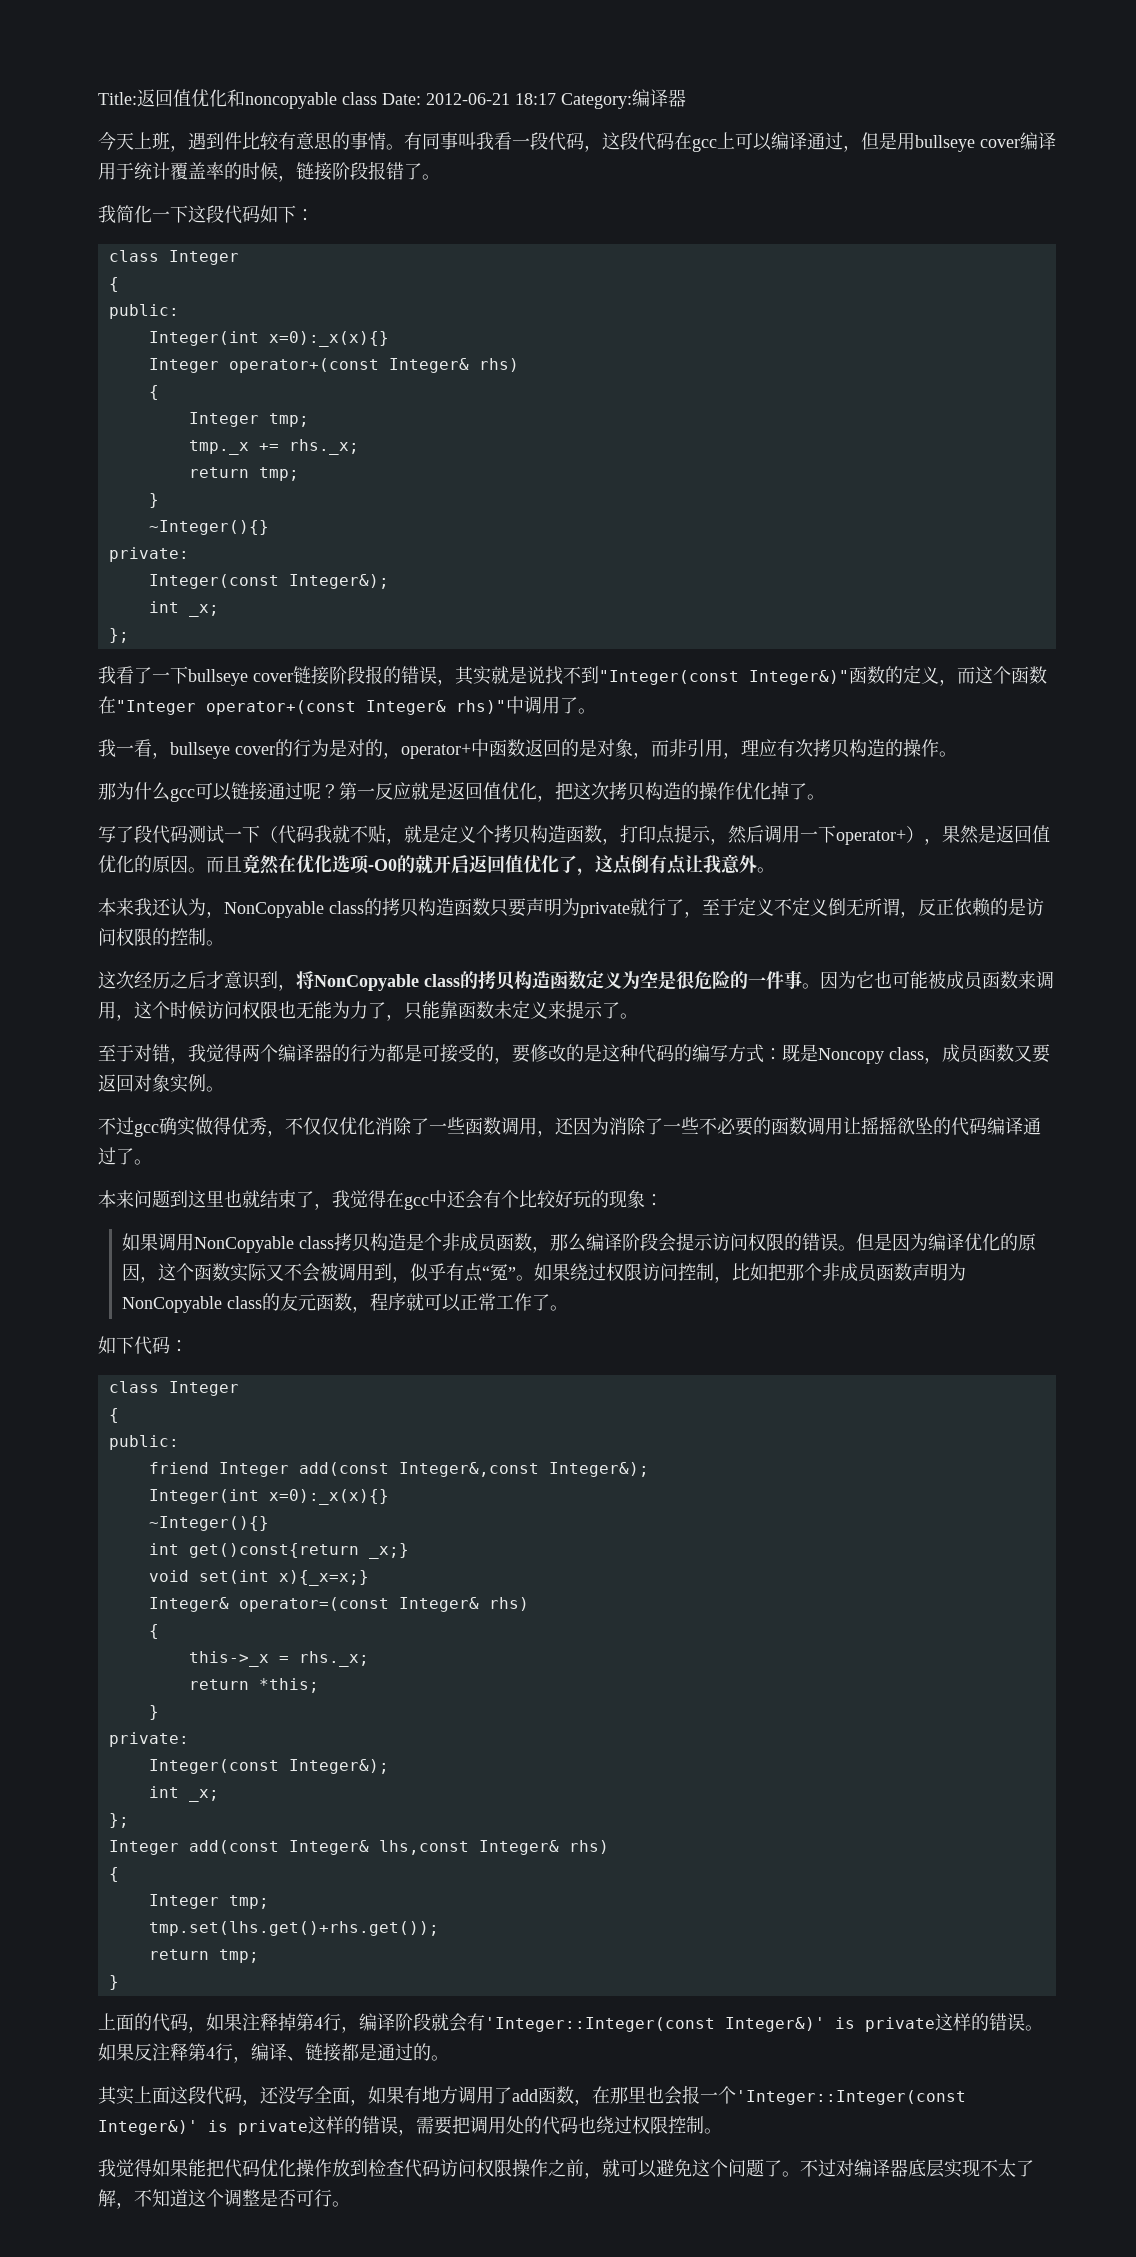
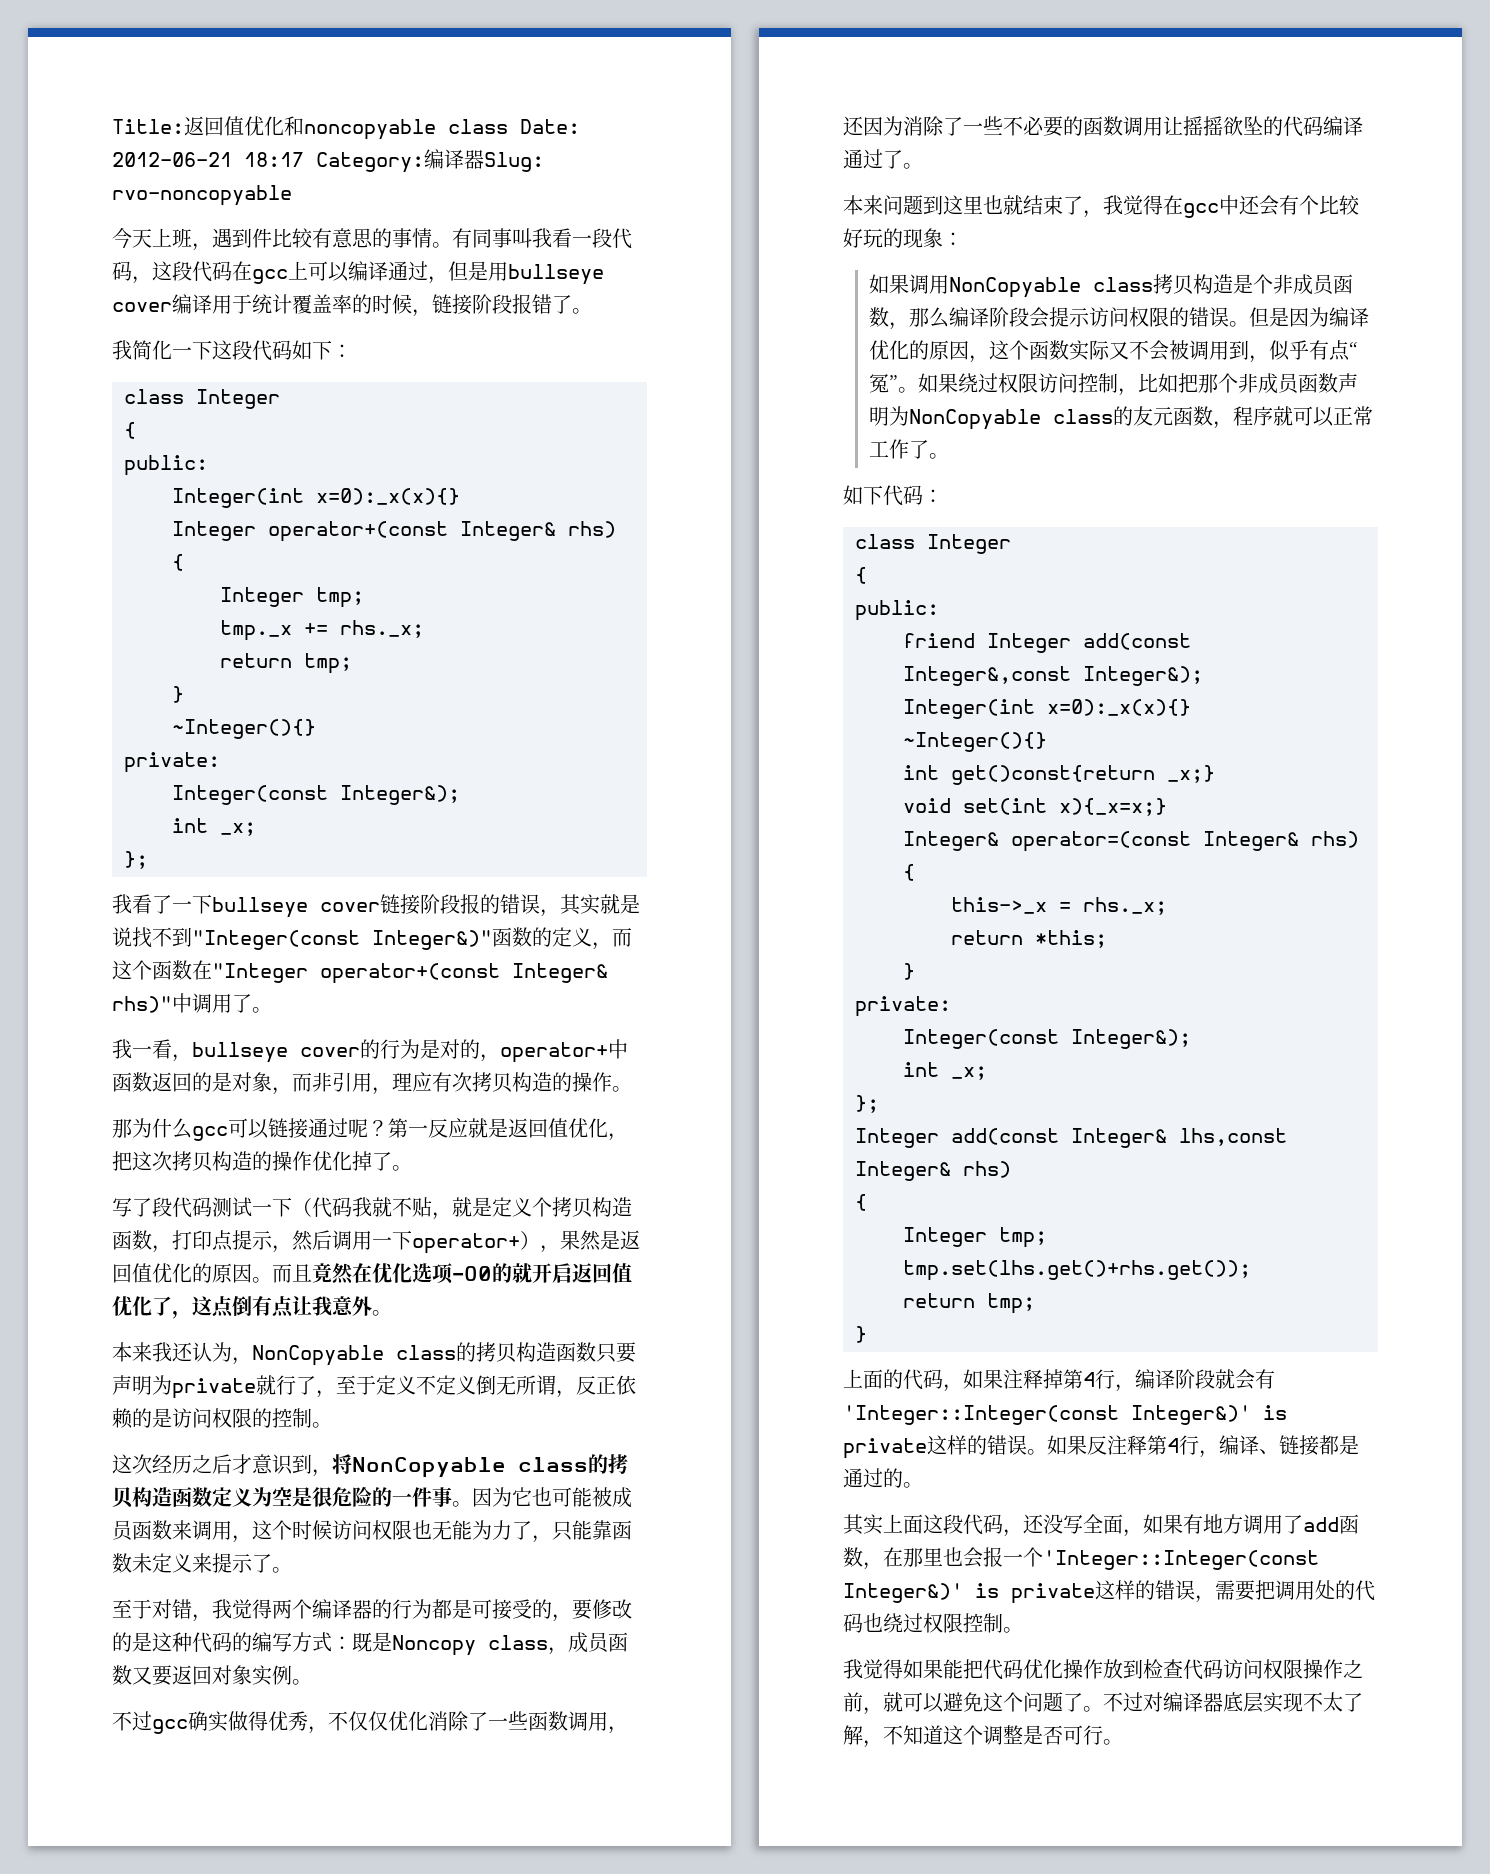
(686, 98) none -> [484,152,544,172] [112,185,292,206] Slug: rvo-noncopyable

